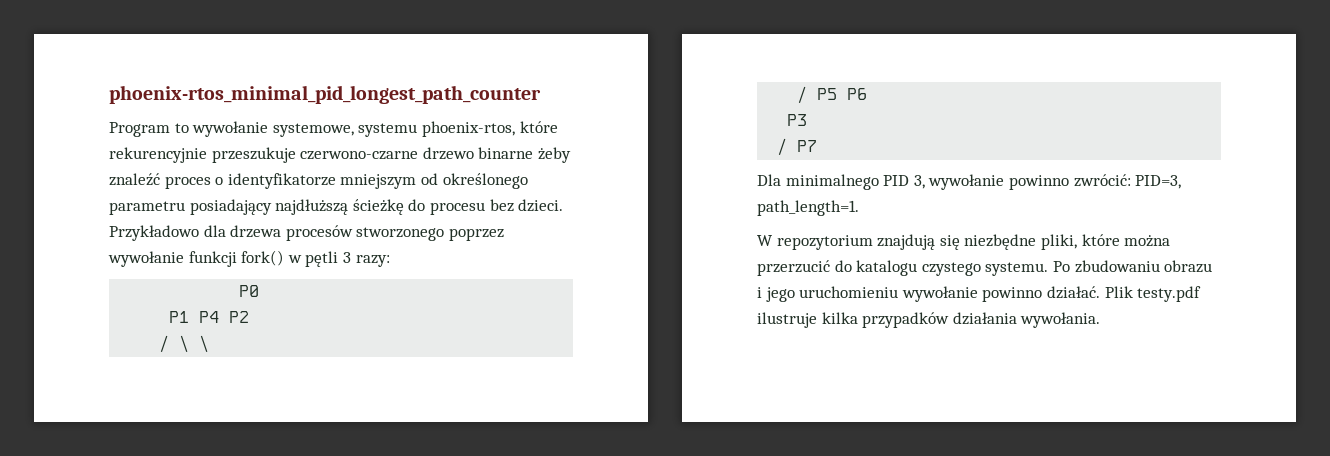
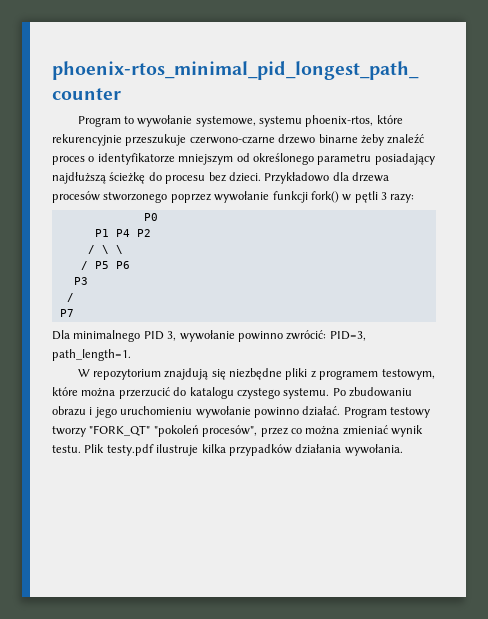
(788, 147) none -> (74, 297) //
[1040,234,1077,250] pliki, -> [285,368,435,380] pliki z programem testowym,
(1100, 292) none -> [343,407,430,418] [52,425,423,437] [52,445,81,453] Program testowy tworzy "FORK_QT" "pokoleń procesów", przez co można zmieniać wynik testu.

